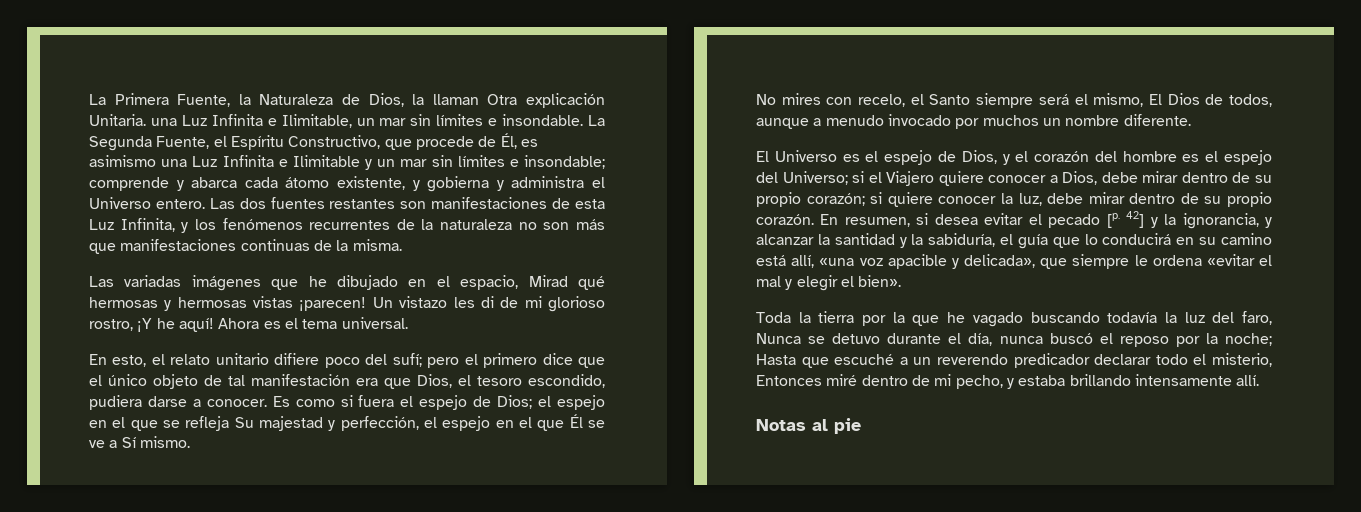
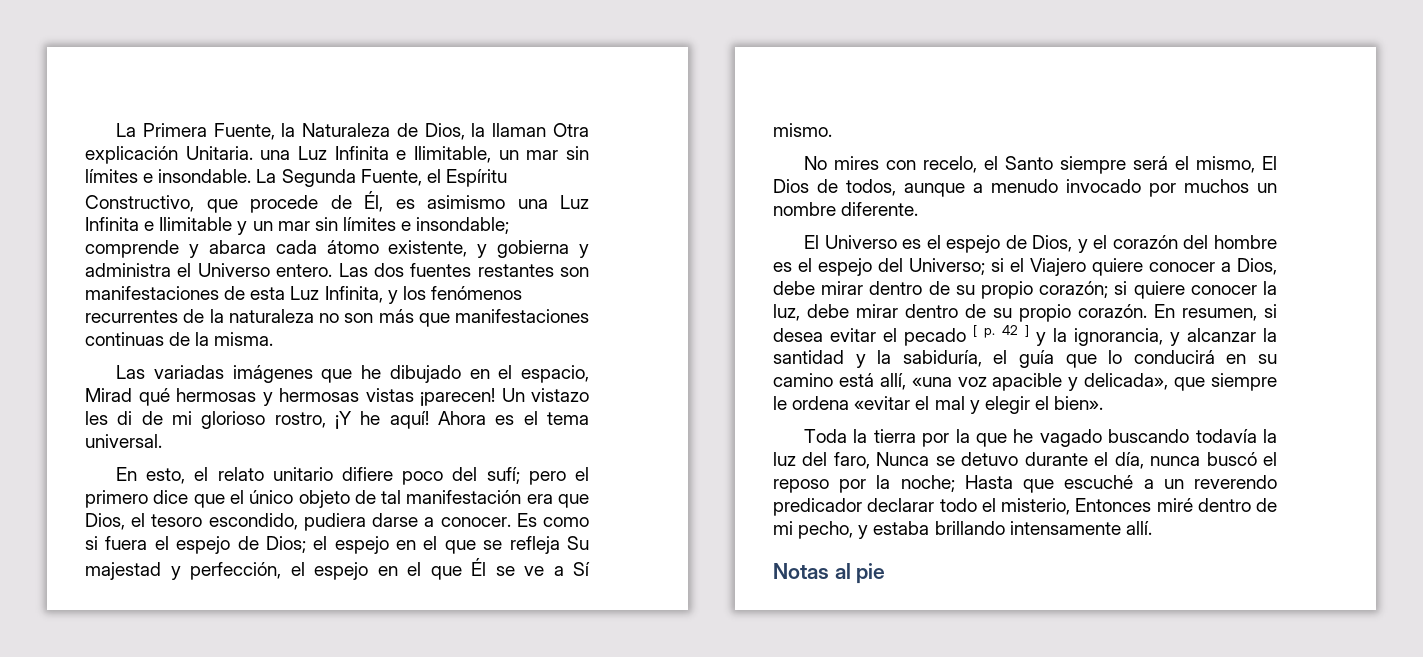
[1106,211,1145,228] [p. 42] -> [973,325,1029,338] [ p. 42 ]

